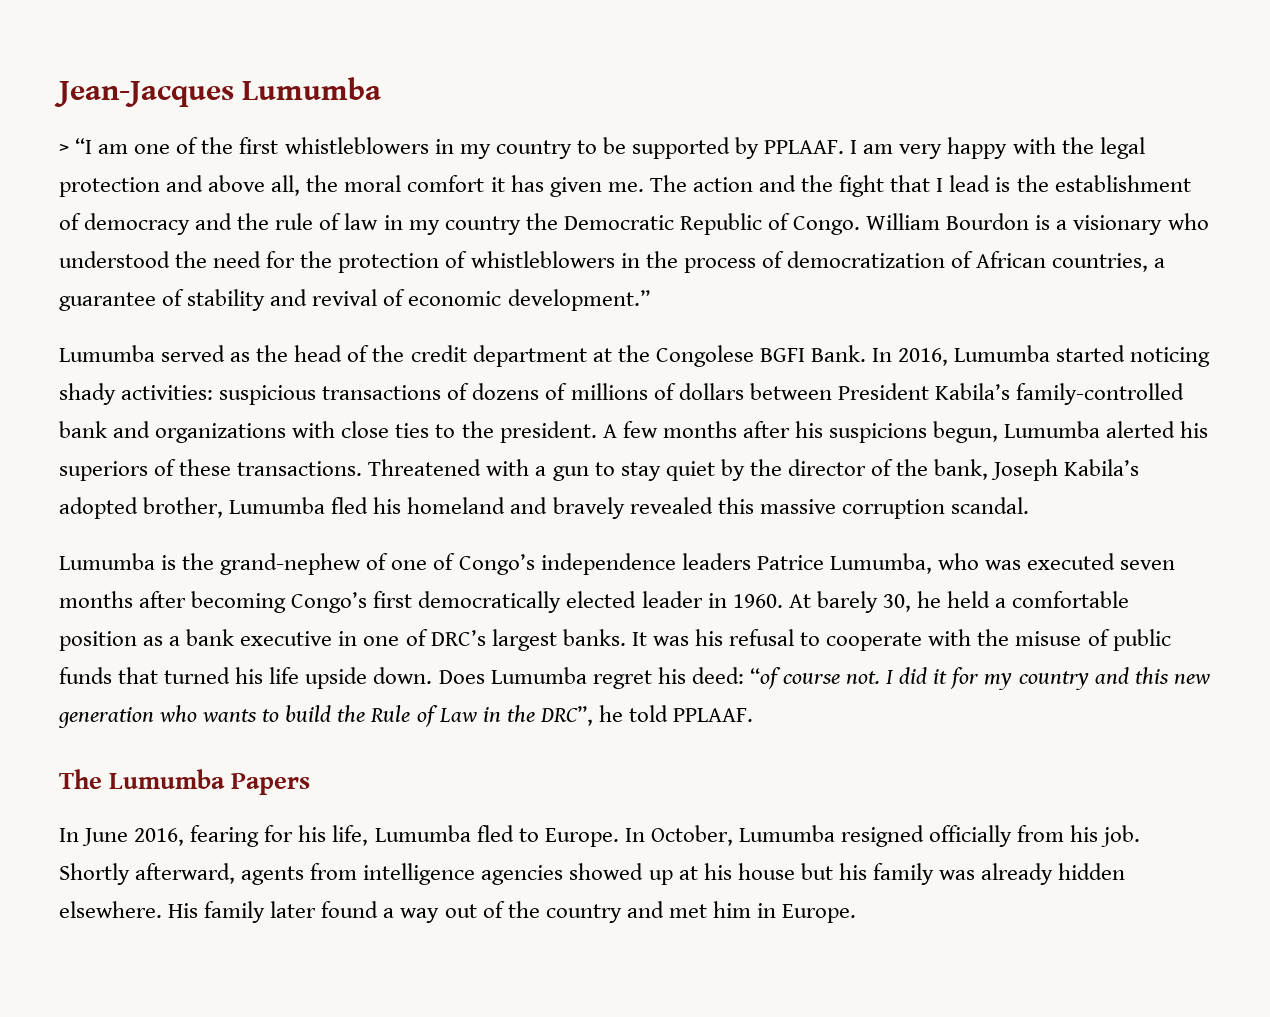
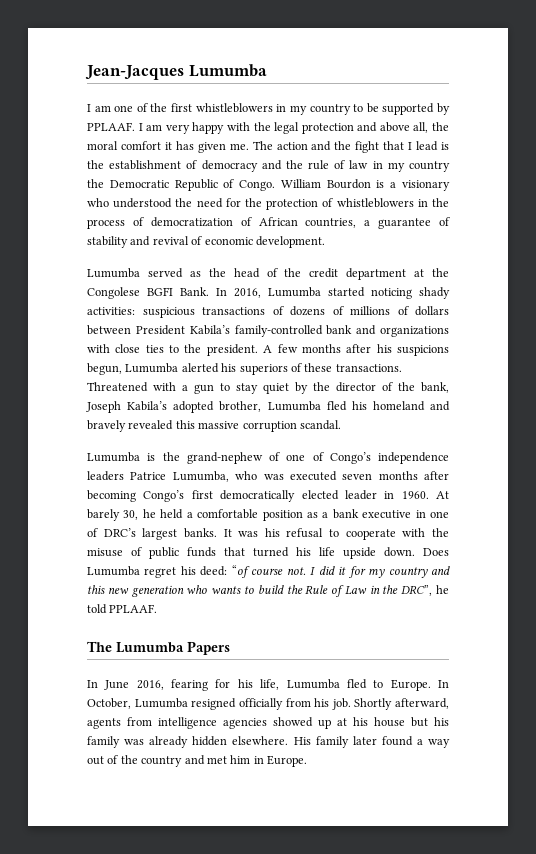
[59,138,93,154] > “I -> [87,104,91,112] I
[507,289,650,311] development.” -> [255,236,325,248] development.

